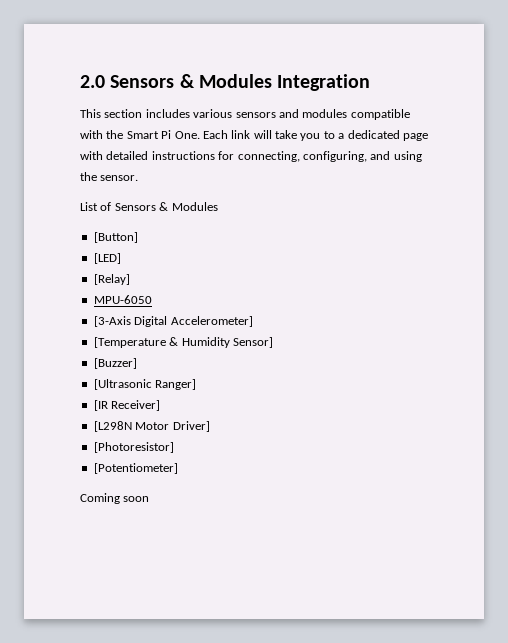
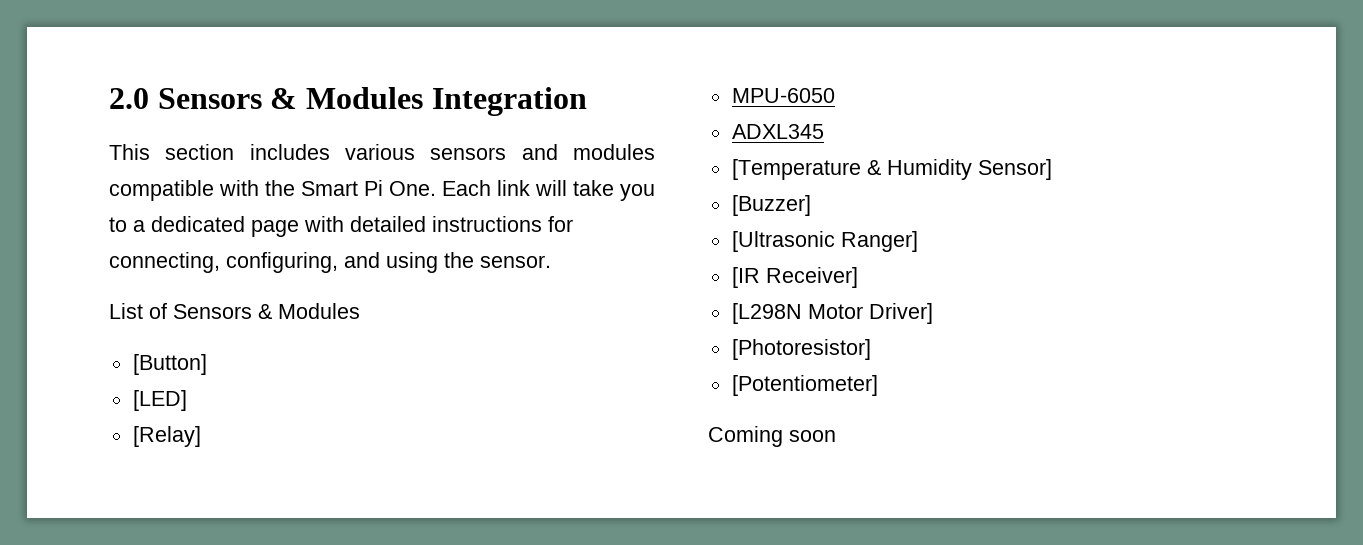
[93,316,253,327] [3-Axis Digital Accelerometer] -> [731,124,824,139] ADXL345

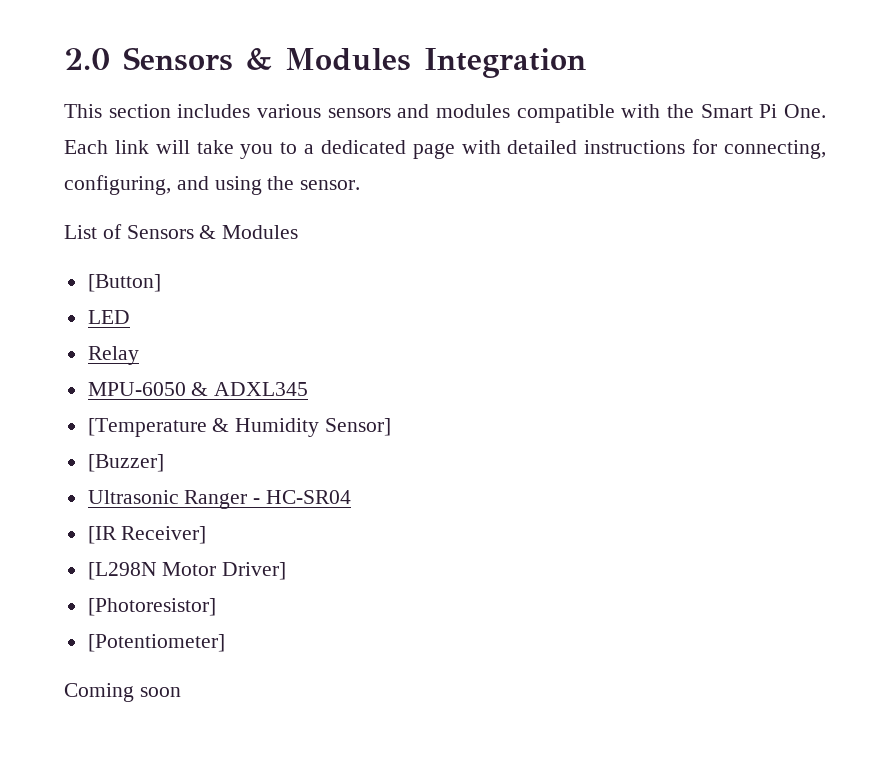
[132,390,187,411] [132,426,201,447] [LED] // [Relay] -> [87,310,130,324] [87,346,139,365] LED // Relay
(835, 95) // -> [191,382,209,396] &
[731,231,918,252] [Ultrasonic Ranger] -> [87,490,352,509] Ultrasonic Ranger - HC-SR04

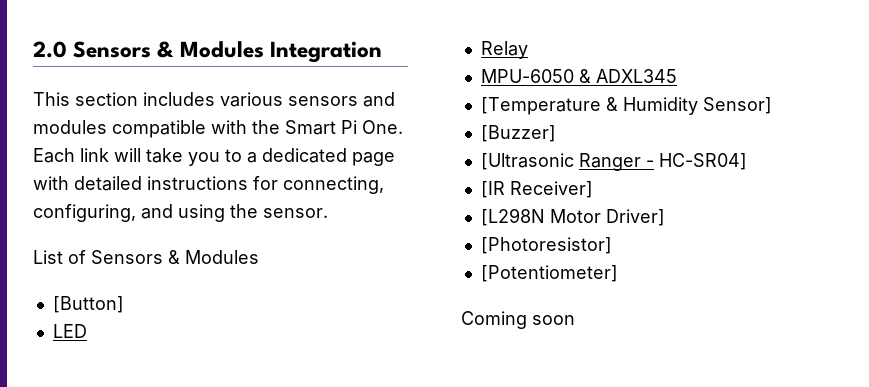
[87,490,179,504] Ultrasonic -> [480,153,574,170] [Ultrasonic
[266,490,352,504] HC-SR04 -> [658,153,747,170] HC-SR04]

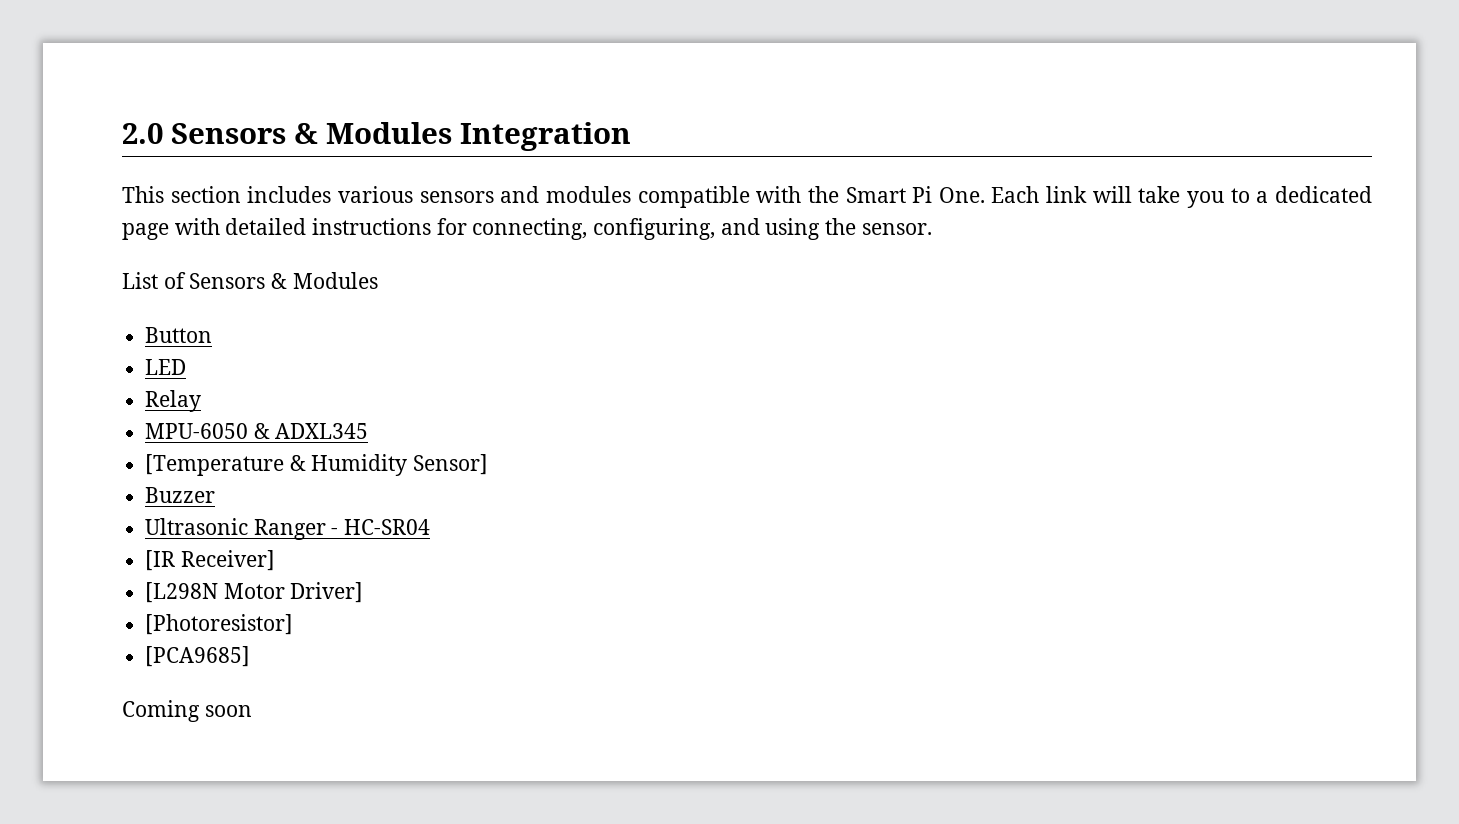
[52,296,124,313] [Button] -> [145,327,213,343] Button
[480,125,556,142] [480,153,574,170] [Buzzer] // [Ultrasonic -> [145,487,216,503] [145,518,249,535] Buzzer // Ultrasonic
[658,153,747,170] HC-SR04] -> [344,519,431,535] HC-SR04
[480,265,618,282] [Potentiometer] -> [145,646,251,667] [PCA9685]

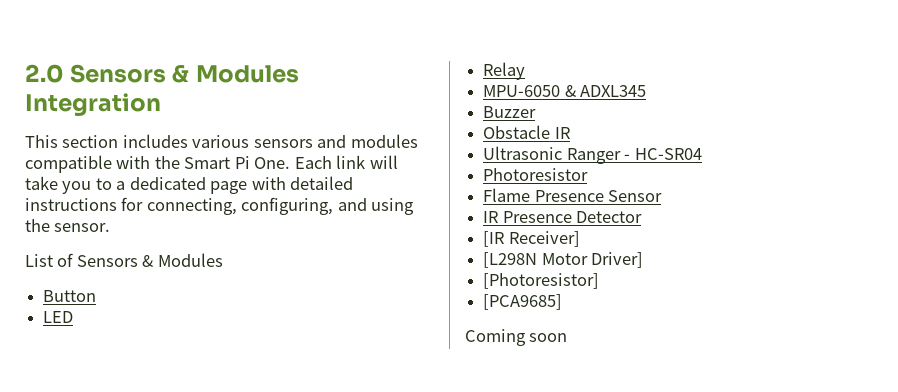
[145,454,489,476] [145,487,216,503] [Temperature & Humidity Sensor] // Buzzer -> [483,106,537,118] [483,125,570,139] Buzzer // Obstacle IR
(431, 527) none -> [483,168,589,181] [483,188,663,202] [483,211,643,223] // Photoresistor // Flame Presence Sensor // IR Presence Detector

